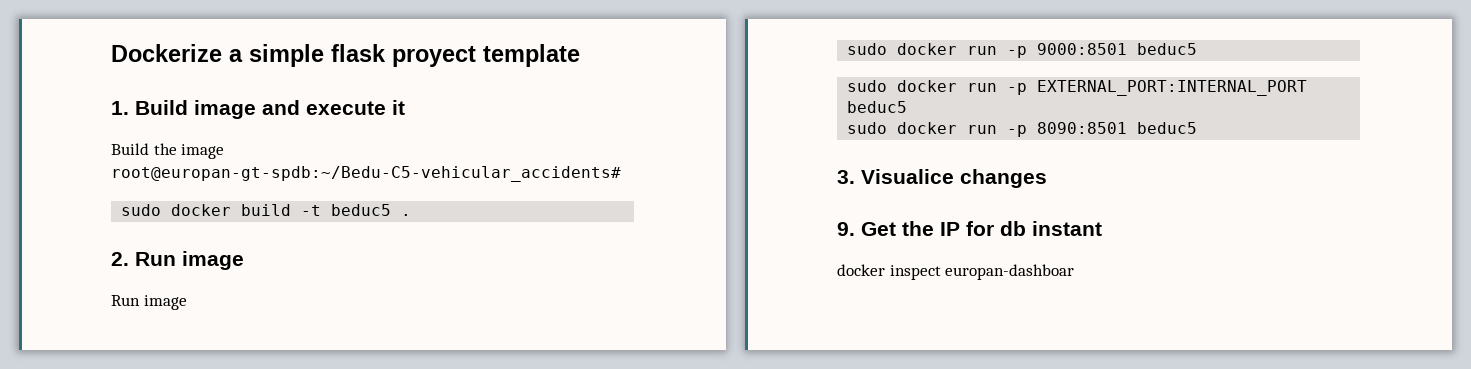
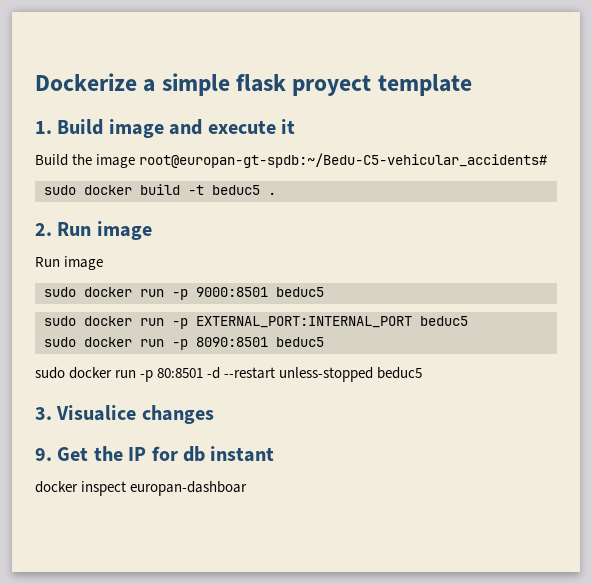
(1198, 128) none -> [35,367,423,382] // sudo docker run -p 80:8501 -d --restart unless-stopped beduc5

